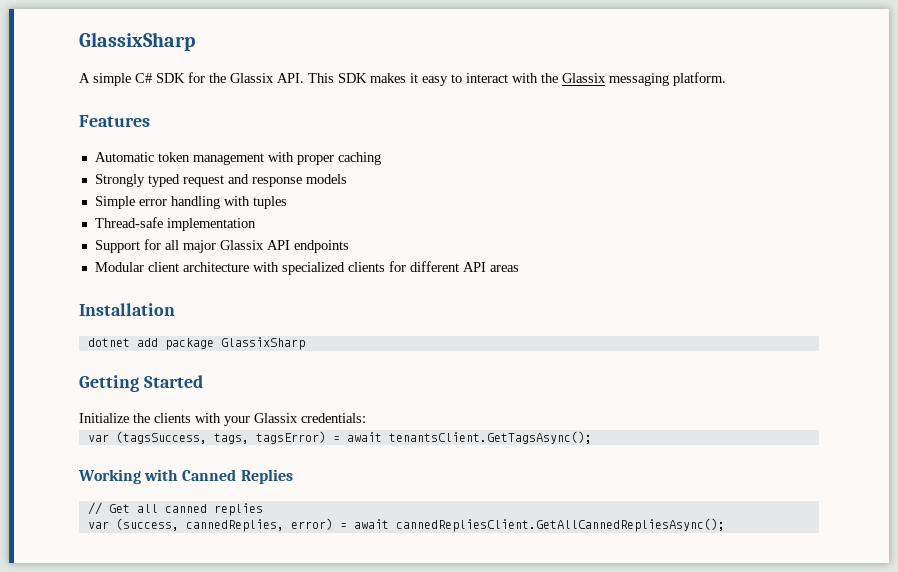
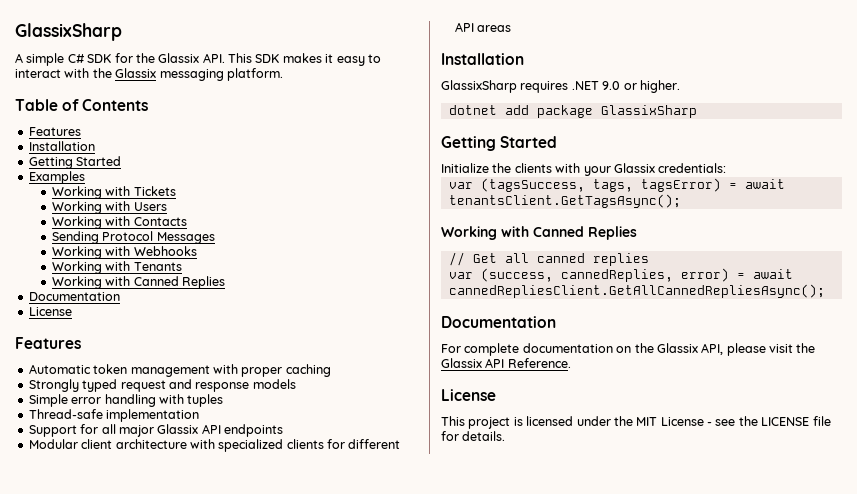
(726, 79) none -> [15,99,149,111] [28,127,81,136] [28,141,95,151] [28,156,122,169] [28,171,85,184] [52,186,176,199] [52,201,167,214] [52,216,187,229] [52,231,215,244] [52,246,197,259] [52,261,182,274] [52,276,226,289] [28,292,120,301] [28,307,72,316] // Table of Contents // Features // Installation // Getting Started // Examples // Working with Tickets // Working with Users // Working with Contacts // Sending Protocol Messages // Working with Webhooks // Working with Tenants // Working with Canned Replies // Documentation // License
(175, 309) none -> [441,80,680,93] // GlassixSharp requires .NET 9.0 or higher.
(725, 525) none -> [441,316,556,328] [441,343,816,356] [441,358,571,368] [441,389,496,401] [441,416,831,429] [441,431,506,441] // Documentation // For complete documentation on the Glassix API, please visit the Glassix API Reference. // License // This project is licensed under the MIT License - see the LICENSE file for details.

